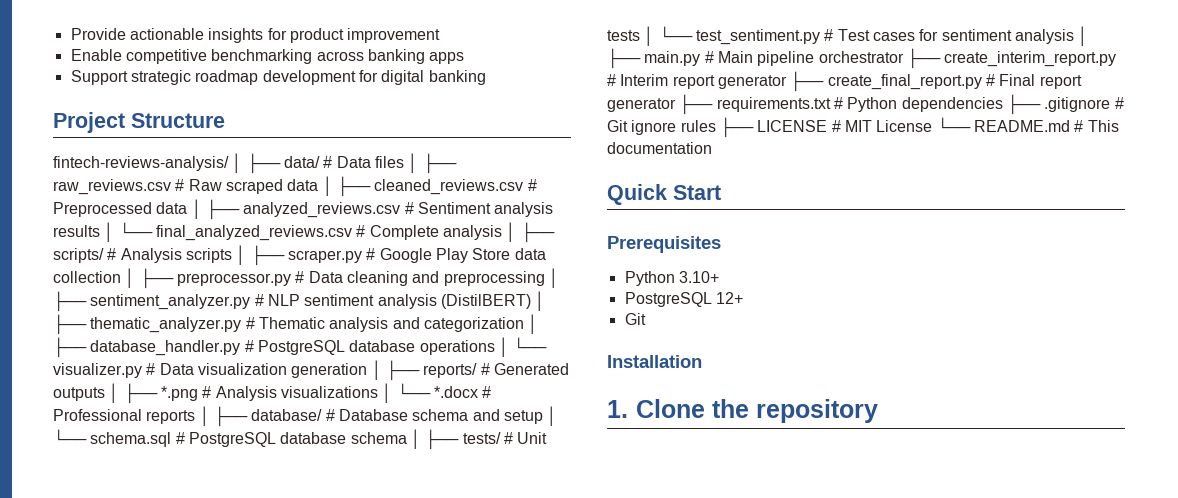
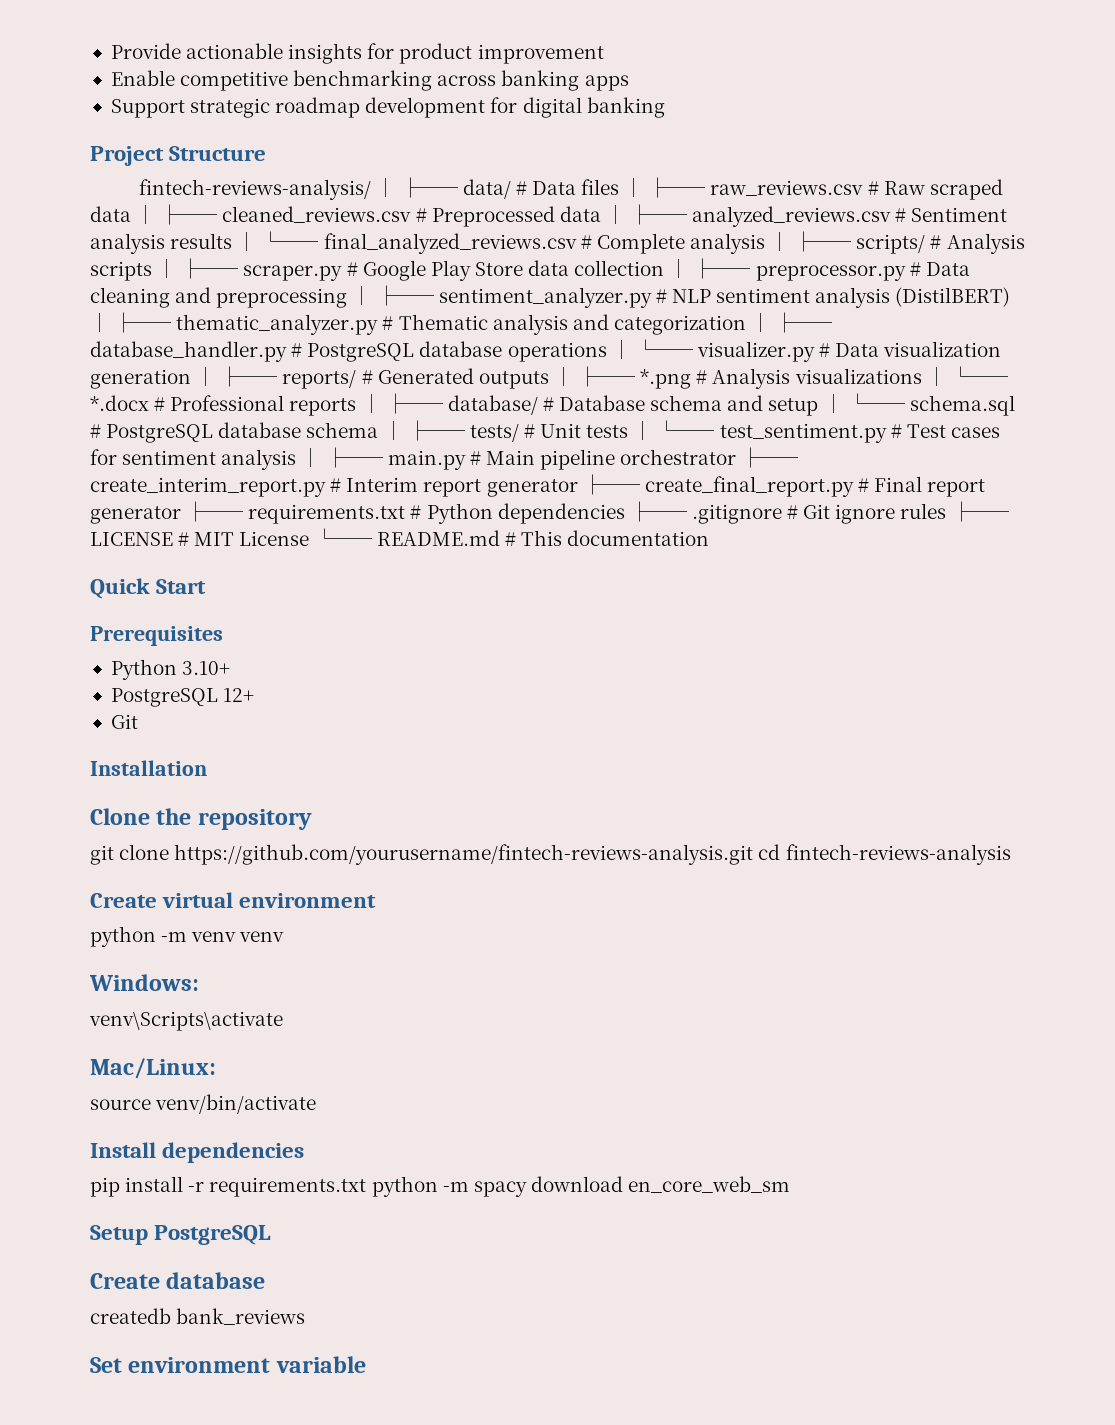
[607,400,628,418] 1. -> (207, 768) none
(879, 411) none -> [90,844,1011,865] [90,892,377,908] [90,926,285,947] [89,974,199,991] [89,1011,283,1031] [90,1058,216,1079] [90,1094,317,1114] [90,1142,305,1163] [90,1176,791,1197] [90,1225,272,1245] [90,1272,266,1289] [90,1308,306,1325] [90,1356,366,1373] // git clone https://github.com/yourusername/fintech-reviews-analysis.git cd fintech-reviews-analysis // Create virtual environment // python -m venv venv // Windows: // venv\Scripts\activate // Mac/Linux: // source venv/bin/activate // Install dependencies // pip install -r requirements.txt python -m spacy download en_core_web_sm // Setup PostgreSQL // Create database // createdb bank_reviews // Set environment variable

